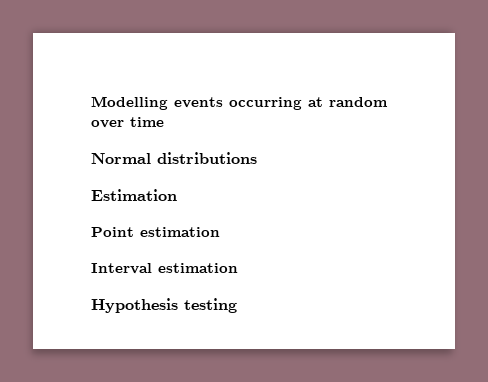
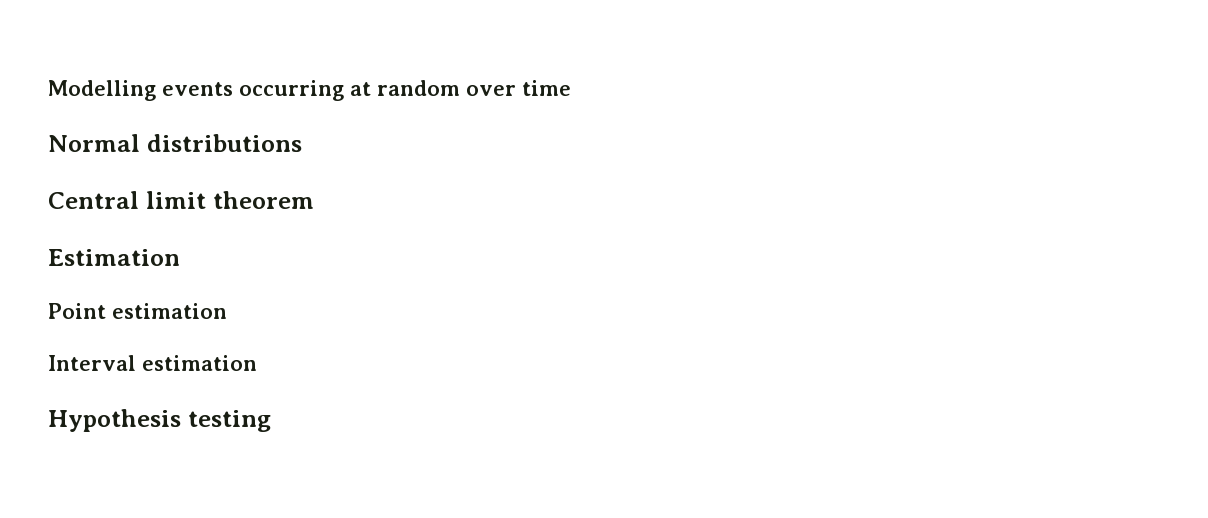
(257, 158) none -> [48,191,314,209] // Central limit theorem

